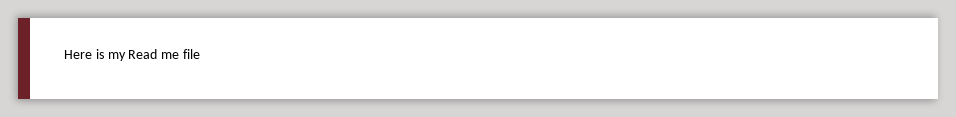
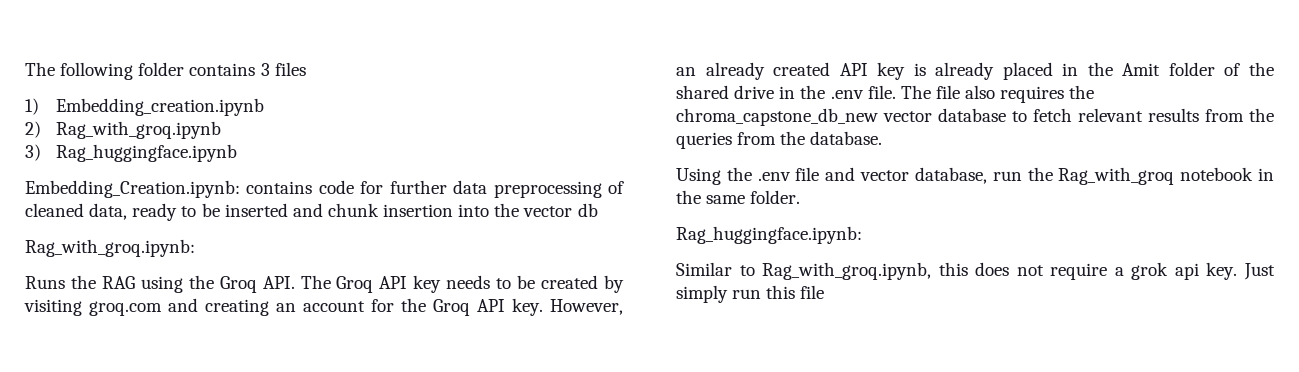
[64,49,180,61] Here is my Read me -> [25,62,306,80] [25,98,265,116] [25,121,222,139] [25,144,238,162] [25,180,625,198] [25,203,598,221] [25,239,195,257] [25,275,624,293] [24,298,623,316] [676,62,1274,80] [676,85,1095,103] [676,108,1274,126] [676,131,883,149] [676,167,1274,185] [676,190,801,204] [676,226,862,244] [676,262,1275,280] [676,285,796,303] The following folder contains 3 files // 1) Embedding_creation.ipynb // 2) Rag_with_groq.ipynb // 3) Rag_huggingface.ipynb // Embedding_Creation.ipynb: contains code for further data preprocessing of cleaned data, ready to be inserted and chunk insertion into the vector db // Rag_with_groq.ipynb: // Runs the RAG using the Groq API. The Groq API key needs to be created by visiting groq.com and creating an account for the Groq API key. However, an already created API key is already placed in the Amit folder of the shared drive in the .env file. The file also requires the chroma_capstone_db_new vector database to fetch relevant results from the queries from the database. // Using the .env file and vector database, run the Rag_with_groq notebook in the same folder. // Rag_huggingface.ipynb: // Similar to Rag_with_groq.ipynb, this does not require a grok api key. Just simply run this

